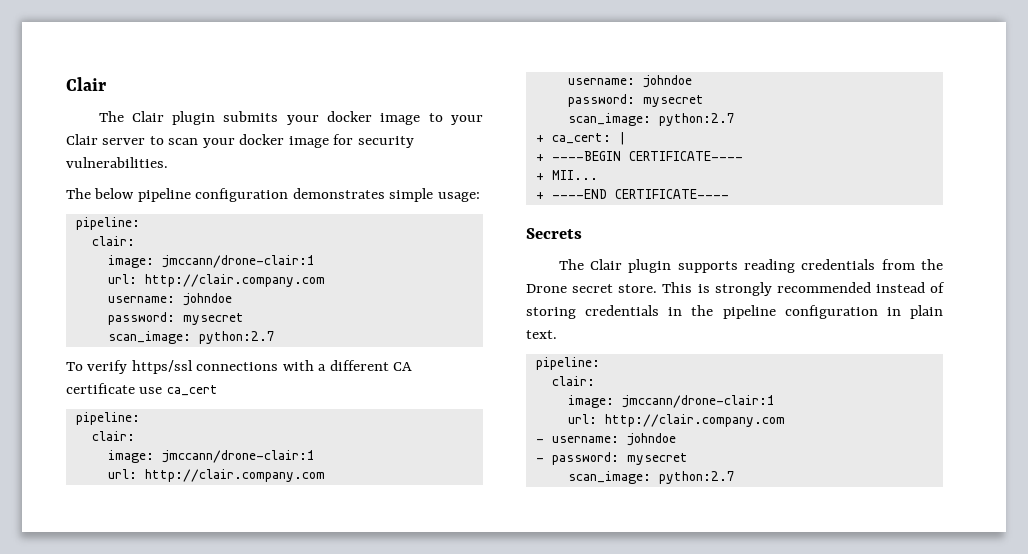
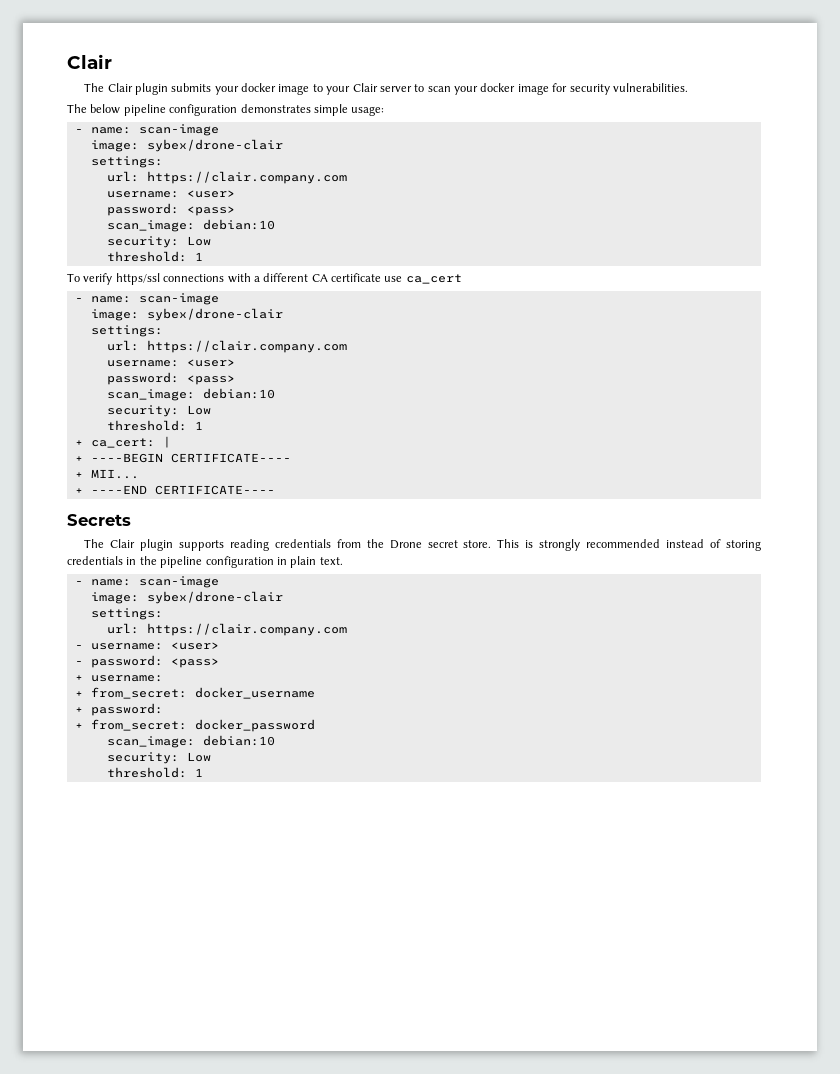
[75,217,140,230] [91,236,135,246] [107,255,315,268] [107,274,325,287] [107,293,232,306] [107,312,244,325] [107,331,275,344] pipeline: // clair: // image: jmccann/drone-clair:1 // url: http://clair.company.com // username: johndoe // password: mysecret // scan_image: python:2.7 -> [74,124,219,136] [90,139,283,152] [90,156,163,168] [106,171,347,184] [106,190,235,198] [106,203,235,216] [106,219,275,232] [106,236,211,248] [106,251,203,262] - name: scan-image // image: sybex/drone-clair // settings: // url: https://clair.company.com // username: <user> // password: <pass> // scan_image: debian:10 // security: Low // threshold: 1
[75,412,140,425] [91,431,135,441] [107,450,315,463] [107,469,325,482] [567,75,692,88] [567,94,704,107] [567,113,735,126] pipeline: // clair: // image: jmccann/drone-clair:1 // url: http://clair.company.com // username: johndoe // password: mysecret // scan_image: python:2.7 -> [74,293,219,305] [90,308,283,321] [90,325,163,337] [106,340,347,353] [106,359,235,367] [106,372,235,385] [106,388,275,401] [106,405,211,417] [106,420,203,431] - name: scan-image // image: sybex/drone-clair // settings: // url: https://clair.company.com // username: <user> // password: <pass> // scan_image: debian:10 // security: Low // threshold: 1
[535,357,600,370] [551,376,595,386] [567,395,775,408] [567,414,785,427] pipeline: // clair: // image: jmccann/drone-clair:1 // url: http://clair.company.com -> [74,576,219,588] [90,591,283,604] [90,608,163,620] [106,623,347,636] - name: scan-image // image: sybex/drone-clair // settings: // url: https://clair.company.com
[626,433,676,446] johndoe -> [170,642,219,650] <user>
[626,453,688,465] [567,471,735,484] mysecret // scan_image: python:2.7 -> [170,658,219,668] [74,675,163,682] [74,687,315,699] [74,703,163,716] [74,719,315,732] [106,735,275,748] [106,752,211,764] [106,767,203,778] <pass> // + username: // + from_secret: docker_username // + password: // + from_secret: docker_password // scan_image: debian:10 // security: Low // threshold: 1

